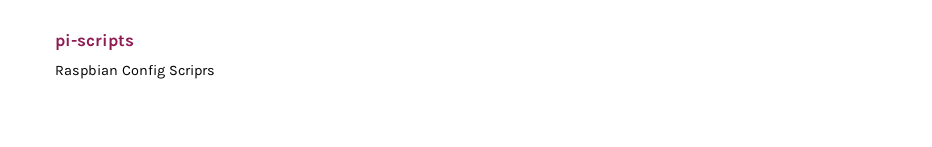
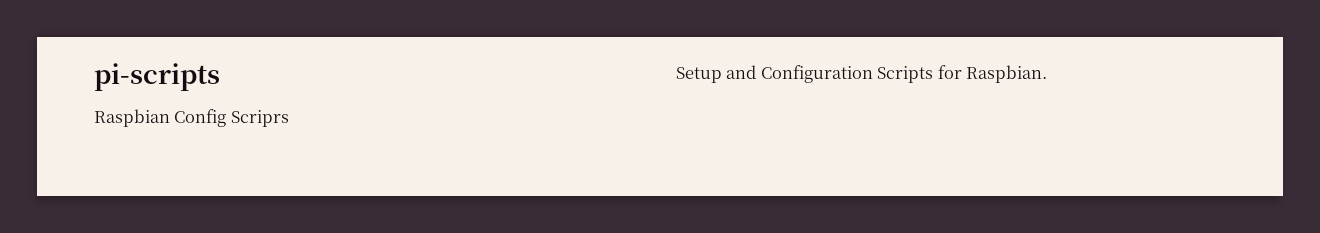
(215, 72) none -> [676,65,1048,83] // Setup and Configuration Scripts for Raspbian.

